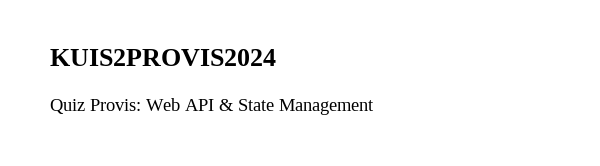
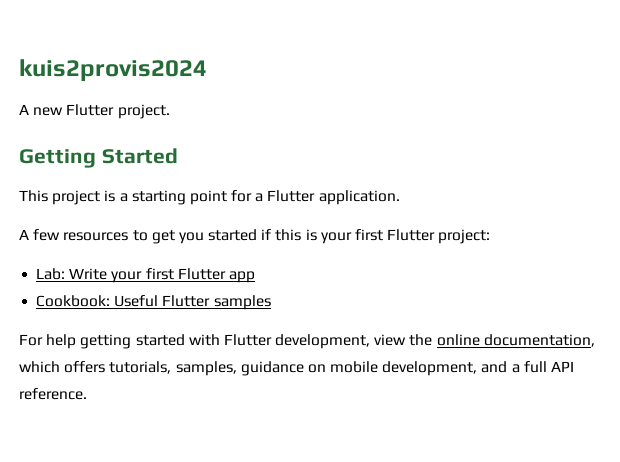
[50,49,276,66] [50,98,374,115] KUIS2PROVIS2024 // Quiz Provis: Web API & State Management -> [19,59,207,81] [19,104,170,119] [19,148,178,168] [19,190,400,205] [19,229,491,244] [36,268,255,283] [36,295,271,310] [19,334,595,349] [19,361,575,376] [19,388,87,400] kuis2provis2024 // A new Flutter project. // Getting Started // This project is a starting point for a Flutter application. // A few resources to get you started if this is your first Flutter project: // Lab: Write your first Flutter app // Cookbook: Useful Flutter samples // For help getting started with Flutter development, view the online documentation, which offers tutorials, samples, guidance on mobile development, and a full API reference.

